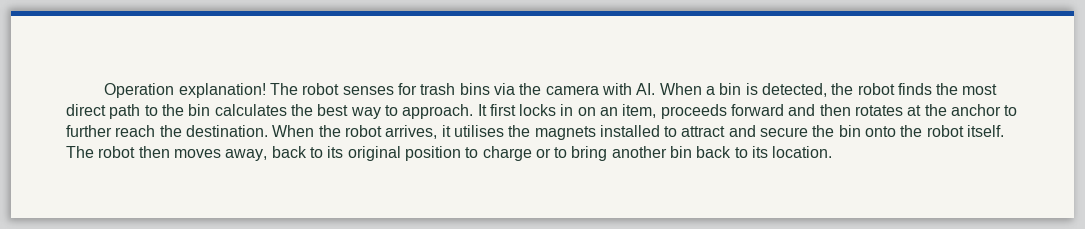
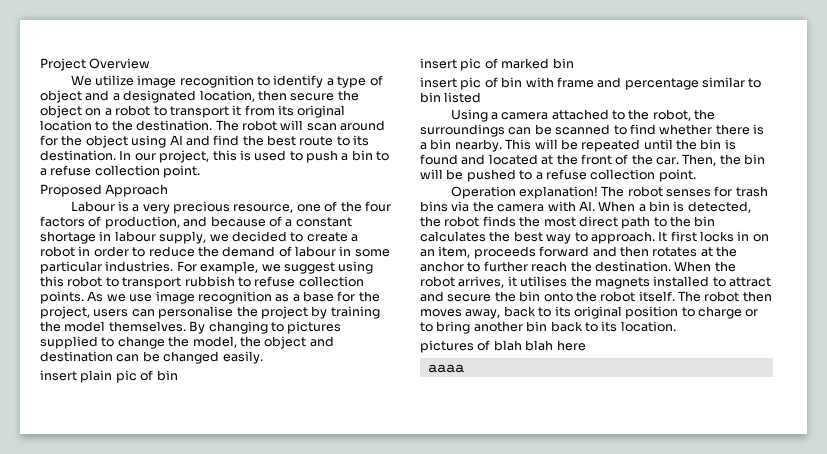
(104, 90) none -> [40,58,151,71] [70,75,383,88] [40,90,359,103] [40,105,346,118] [40,120,385,131] [40,135,370,148] [40,150,390,163] [40,165,201,178] [40,184,169,197] [70,201,391,214] [40,216,352,229] [40,231,358,244] [40,246,390,257] [40,261,374,274] [40,276,364,289] [40,291,380,304] [40,306,380,319] [40,321,342,334] [40,336,334,349] [40,351,263,364] [40,370,178,383] [420,58,574,71] [420,77,762,90] [420,92,482,103] [450,109,716,122] [420,124,764,137] [420,139,736,152] [420,154,766,166] [420,169,696,182] Project Overview // We utilize image recognition to identify a type of object and a designated location, then secure the object on a robot to transport it from its original location to the destination. The robot will scan around for the object using AI and find the best route to its destination. In our project, this is used to push a bin to a refuse collection point. // Proposed Approach // Labour is a very precious resource, one of the four factors of production, and because of a constant shortage in labour supply, we decided to create a robot in order to reduce the demand of labour in some particular industries. For example, we suggest using this robot to transport rubbish to refuse collection points. As we use image recognition as a base for the project, users can personalise the project by training the model themselves. By changing to pictures supplied to change the model, the object and destination can be changed easily. // insert plain pic of bin // insert pic of marked bin // insert pic of bin with frame and percentage similar to bin listed // Using a camera attached to the robot, the surroundings can be scanned to find whether there is a bin nearby. This will be repeated until the bin is found and located at the front of the car. Then, the bin will be pushed to a refuse collection point. //
(833, 152) none -> [420,340,586,353] [427,364,464,373] // pictures of blah blah here // aaaa

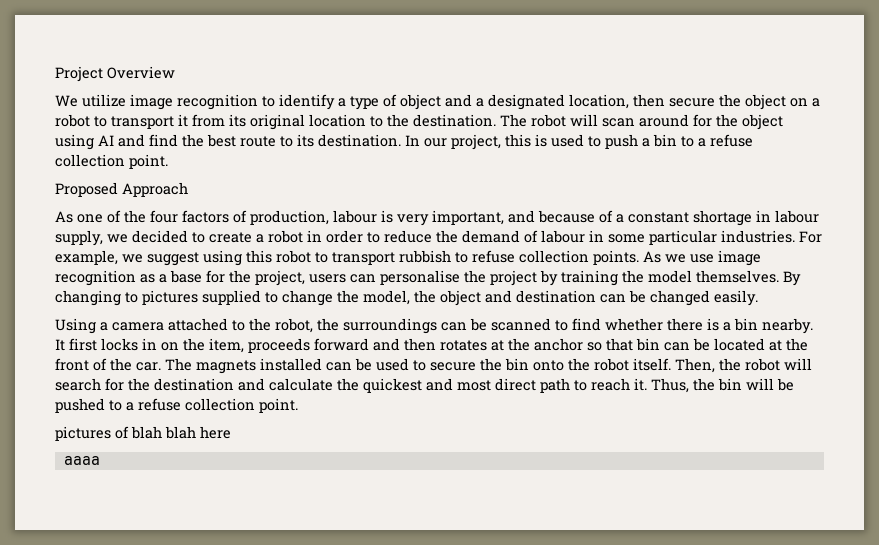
[70,201,294,214] Labour is a very precious resource, -> [55,211,73,223] As
(180, 222) none -> [333,210,504,226] labour is very important,
[40,370,178,383] [420,58,574,71] [420,77,762,90] [420,92,482,103] // insert plain pic of bin // insert pic of marked bin // insert pic of bin with frame and percentage similar to bin listed -> (758, 298) none
[505,139,736,152] [420,154,486,165] This will be repeated until the bin is found and -> [55,338,710,353] It first locks in on the item, proceeds forward and then rotates at the anchor so that bin can be
[682,154,717,166] Then, -> [165,358,812,374] [55,378,689,393] The magnets installed can be used to secure the bin onto the robot itself. Then, the robot will search for the destination and calculate the quickest and most direct path to reach it. Thus,
[450,186,768,199] [420,201,751,213] [420,216,716,229] [420,231,769,244] [420,246,737,259] [420,261,736,272] [420,276,771,289] [420,291,772,302] [420,306,759,319] [420,321,676,334] // Operation explanation! The robot senses for trash bins via the camera with AI. When a bin is detected, the robot finds the most direct path to the bin calculates the best way to approach. It first locks in on an item, proceeds forward and then rotates at the anchor to further reach the destination. When the robot arrives, it utilises the magnets installed to attract and secure the bin onto the robot itself. The robot then moves away, back to its original position to charge or to bring another bin back to its location. -> (298, 405) none

